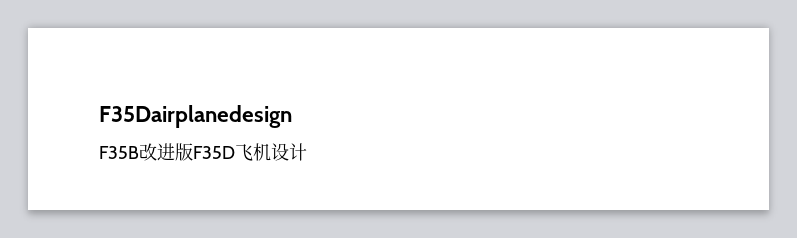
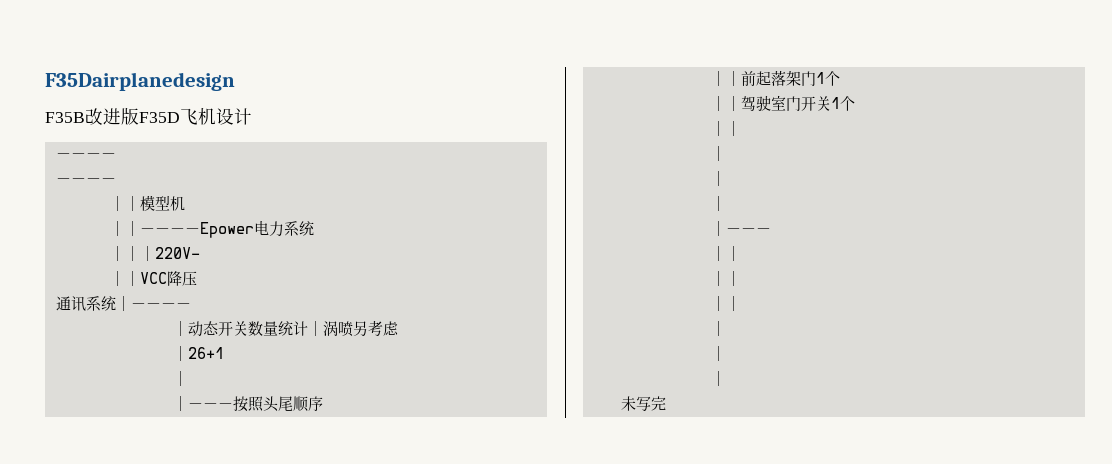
(307, 152) none -> [55,153,116,159] [55,178,116,184] [109,195,185,211] [109,220,314,238] [109,246,200,261] [109,271,197,286] [55,296,191,311] [172,320,399,337] [172,346,224,361] [172,371,188,386] [172,396,323,412] [710,70,840,86] [710,95,855,111] [710,121,741,136] [710,146,726,161] [710,171,726,186] [710,196,726,211] [710,221,771,236] [710,246,741,261] [710,271,741,286] [710,296,741,311] [710,321,726,336] [710,346,726,361] [710,371,726,386] [620,396,666,411] // －－－－ // －－－－ // ｜｜模型机 // ｜｜－－－－Epower电力系统 // ｜｜｜220V- // ｜｜VCC降压 // 通讯系统｜－－－－ // ｜动态开关数量统计｜涡喷另考虑 // ｜26+1 // ｜ // ｜－－－按照头尾顺序 // ｜｜前起落架门1个 // ｜｜驾驶室门开关1个 // ｜｜ // ｜ // ｜ // ｜ // ｜－－－ // ｜｜ // ｜｜ // ｜｜ // ｜ // ｜ // ｜ // 未写完

